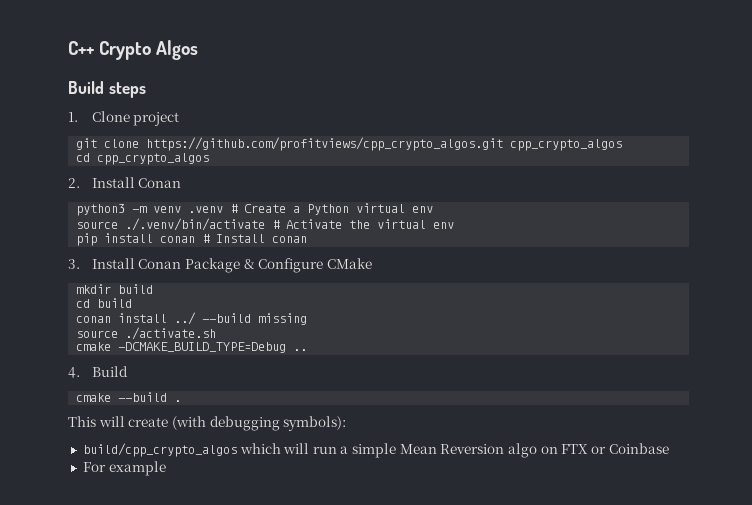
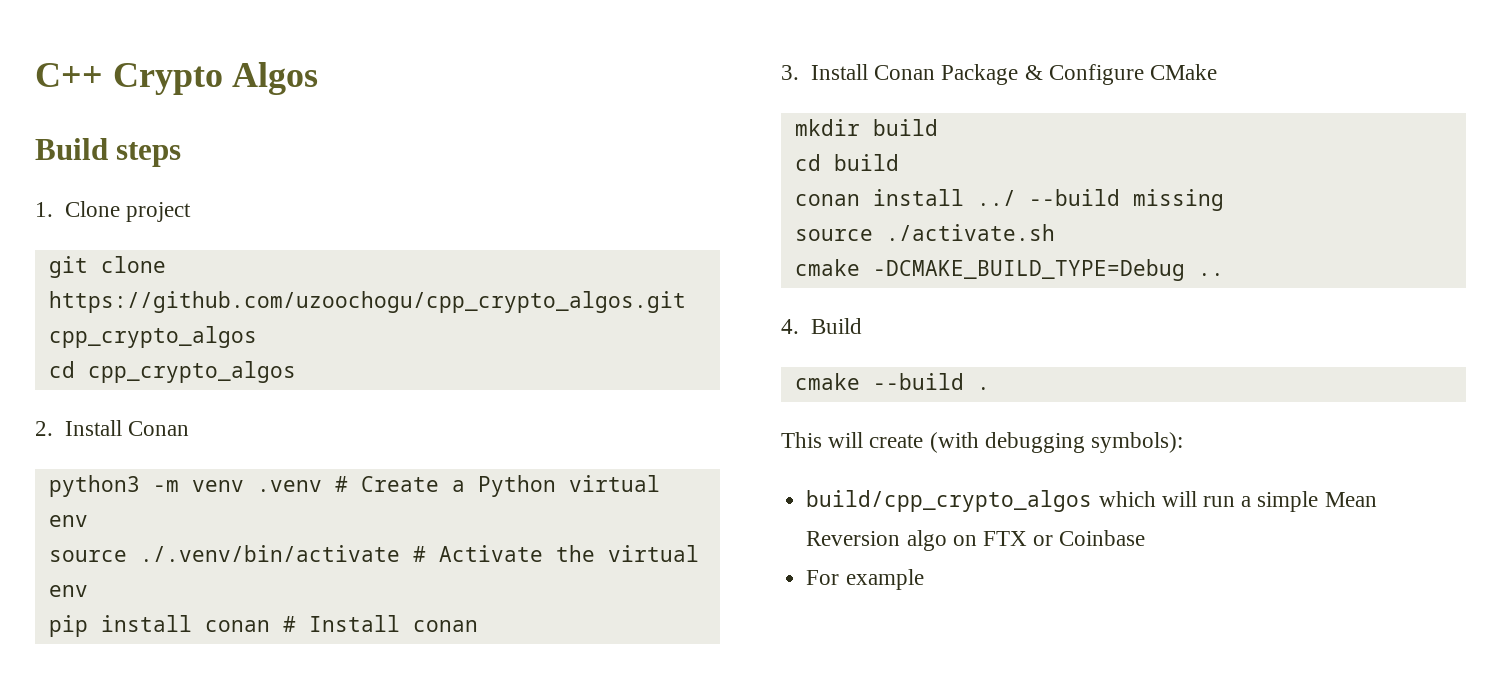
[146,137,504,151] https://github.com/profitviews/cpp_crypto_algos.git -> [48,291,686,313] https://github.com/uzoochogu/cpp_crypto_algos.git

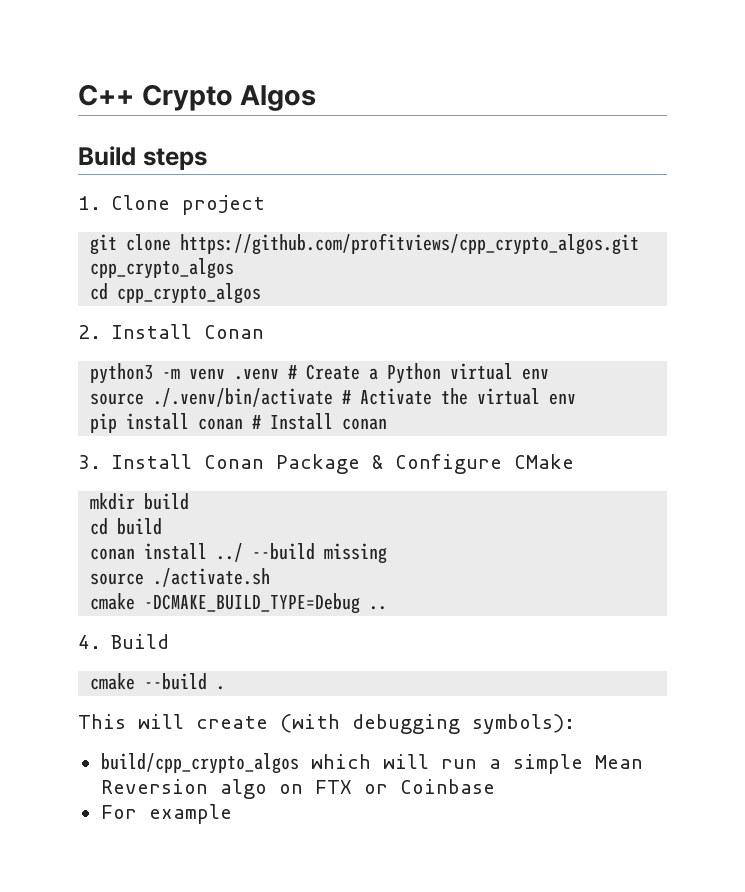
[48,291,686,313] https://github.com/uzoochogu/cpp_crypto_algos.git -> [180,233,640,255] https://github.com/profitviews/cpp_crypto_algos.git

